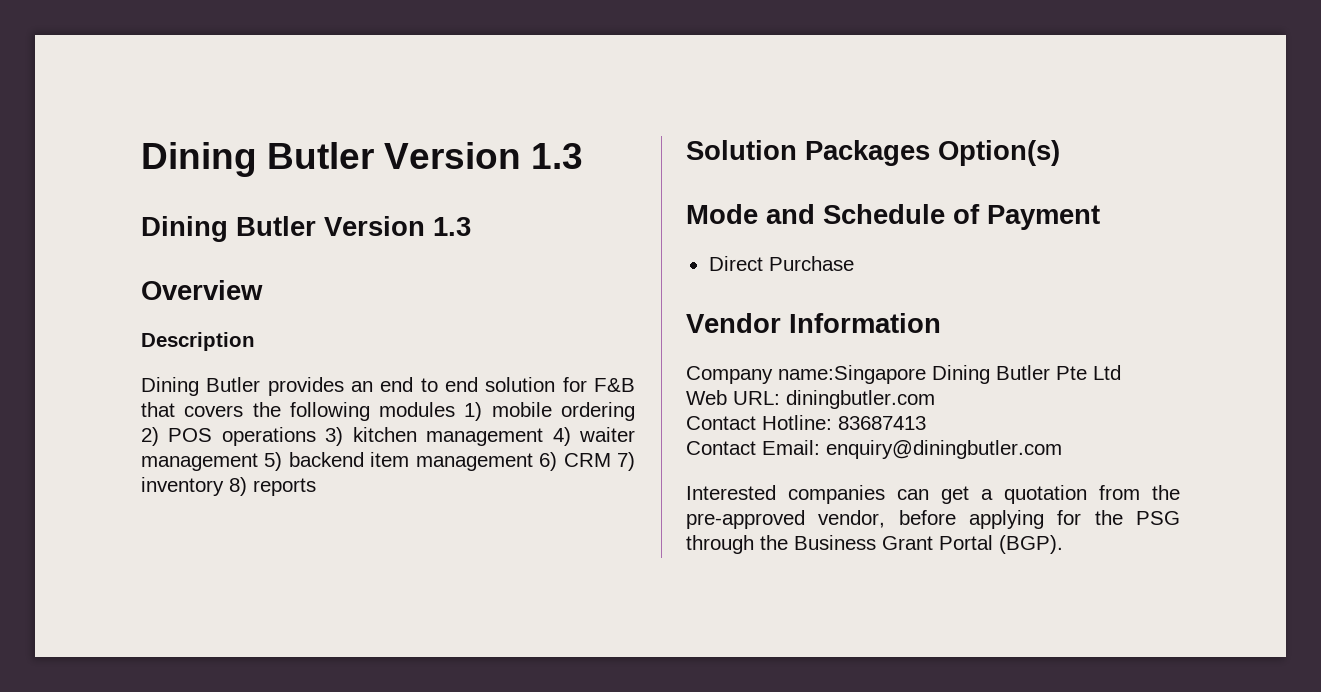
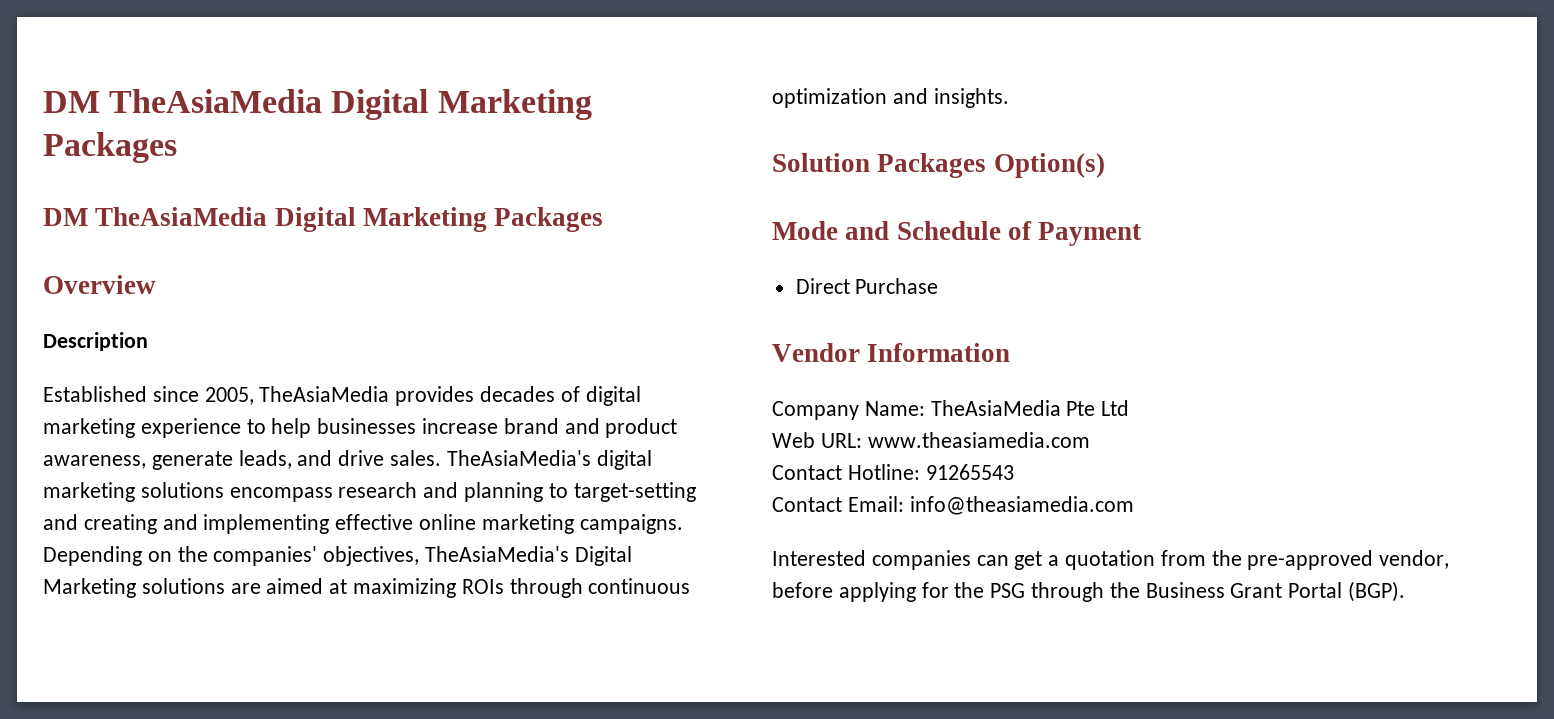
[141,142,583,177] [141,216,471,242] [141,280,263,300] [141,332,255,351] [141,377,635,396] [141,402,635,421] [141,427,635,446] [141,452,635,471] [141,477,316,496] Dining Butler Version 1.3 // Dining Butler Version 1.3 // Overview // Description // Dining Butler provides an end to end solution for F&B that covers the following modules 1) mobile ordering 2) POS operations 3) kitchen management 4) waiter management 5) backend item management 6) CRM 7) inventory 8) reports -> [43,89,592,120] [43,132,177,163] [43,207,604,232] [43,275,156,294] [43,332,148,351] [43,386,641,406] [43,418,678,438] [43,450,652,470] [43,482,696,502] [43,514,683,534] [43,546,632,566] [43,578,691,598] [772,88,1009,108] DM TheAsiaMedia Digital Marketing Packages // DM TheAsiaMedia Digital Marketing Packages // Overview // Description // Established since 2005, TheAsiaMedia provides decades of digital marketing experience to help businesses increase brand and product awareness, generate leads, and drive sales. TheAsiaMedia's digital marketing solutions encompass research and planning to target-setting and creating and implementing effective online marketing campaigns. Depending on the companies' objectives, TheAsiaMedia's Digital Marketing solutions are aimed at maximizing ROIs through continuous optimization and insights.
[778,365,1050,384] name:Singapore Dining Butler -> [864,400,1061,416] Name: TheAsiaMedia
[786,390,935,409] diningbutler.com -> [867,432,1090,448] www.theasiamedia.com
[838,416,926,430] 83687413 -> [925,464,1014,480] 91265543
[826,440,1062,459] enquiry@diningbutler.com -> [909,496,1134,515] info@theasiamedia.com

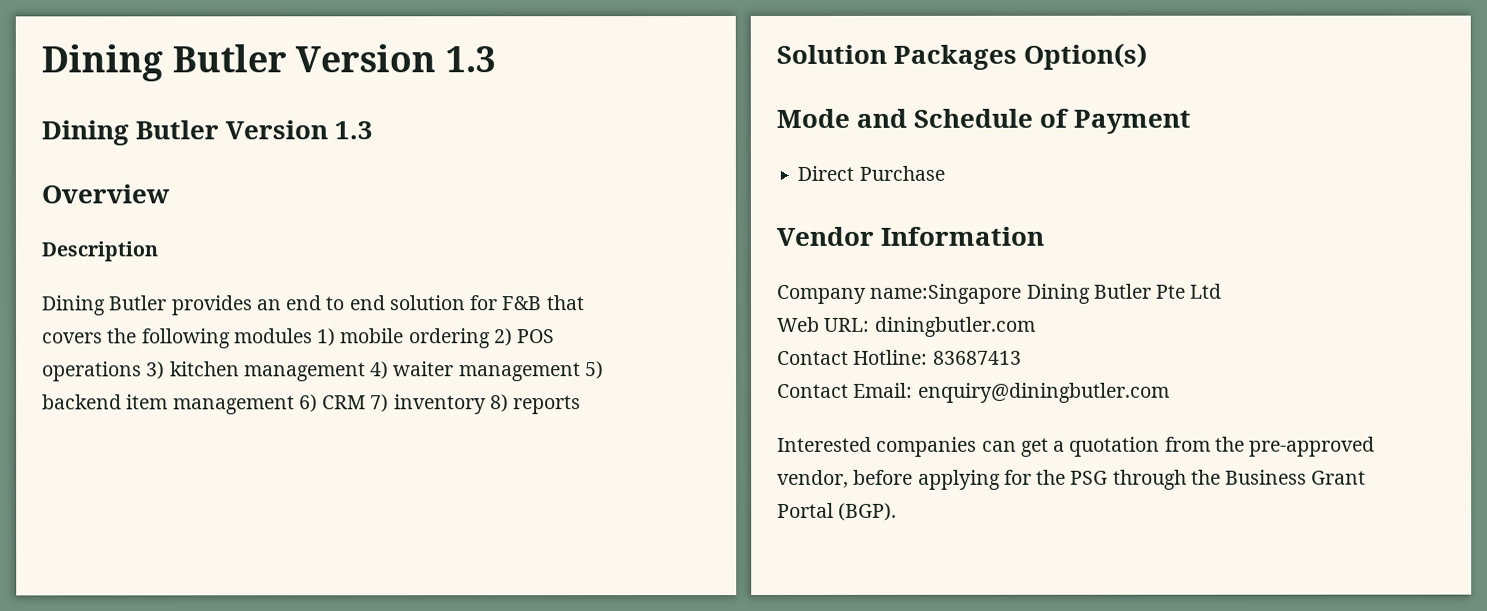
[43,89,592,120] [43,132,177,163] [43,207,604,232] [43,275,156,294] [43,332,148,351] [43,386,641,406] [43,418,678,438] [43,450,652,470] [43,482,696,502] [43,514,683,534] [43,546,632,566] [43,578,691,598] [772,88,1009,108] DM TheAsiaMedia Digital Marketing Packages // DM TheAsiaMedia Digital Marketing Packages // Overview // Description // Established since 2005, TheAsiaMedia provides decades of digital marketing experience to help businesses increase brand and product awareness, generate leads, and drive sales. TheAsiaMedia's digital marketing solutions encompass research and planning to target-setting and creating and implementing effective online marketing campaigns. Depending on the companies' objectives, TheAsiaMedia's Digital Marketing solutions are aimed at maximizing ROIs through continuous optimization and insights. -> [41,44,496,82] [41,120,374,146] [41,184,170,204] [41,241,158,262] [41,295,585,316] [42,328,556,349] [42,361,604,382] [42,394,582,415] Dining Butler Version 1.3 // Dining Butler Version 1.3 // Overview // Description // Dining Butler provides an end to end solution for F&B that covers the following modules 1) mobile ordering 2) POS operations 3) kitchen management 4) waiter management 5) backend item management 6) CRM 7) inventory 8) reports
[864,400,1061,416] Name: TheAsiaMedia -> [869,283,1151,304] name:Singapore Dining Butler
[867,432,1090,448] www.theasiamedia.com -> [874,316,1036,337] diningbutler.com
[925,464,1014,480] 91265543 -> [932,350,1022,365] 83687413
[909,496,1134,515] info@theasiamedia.com -> [917,382,1170,403] enquiry@diningbutler.com

